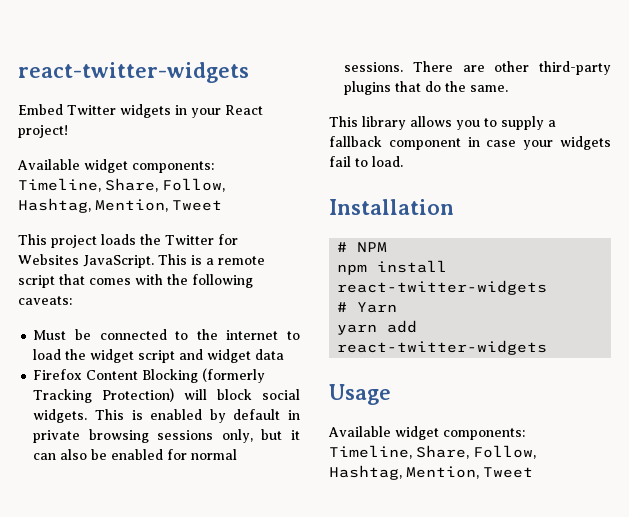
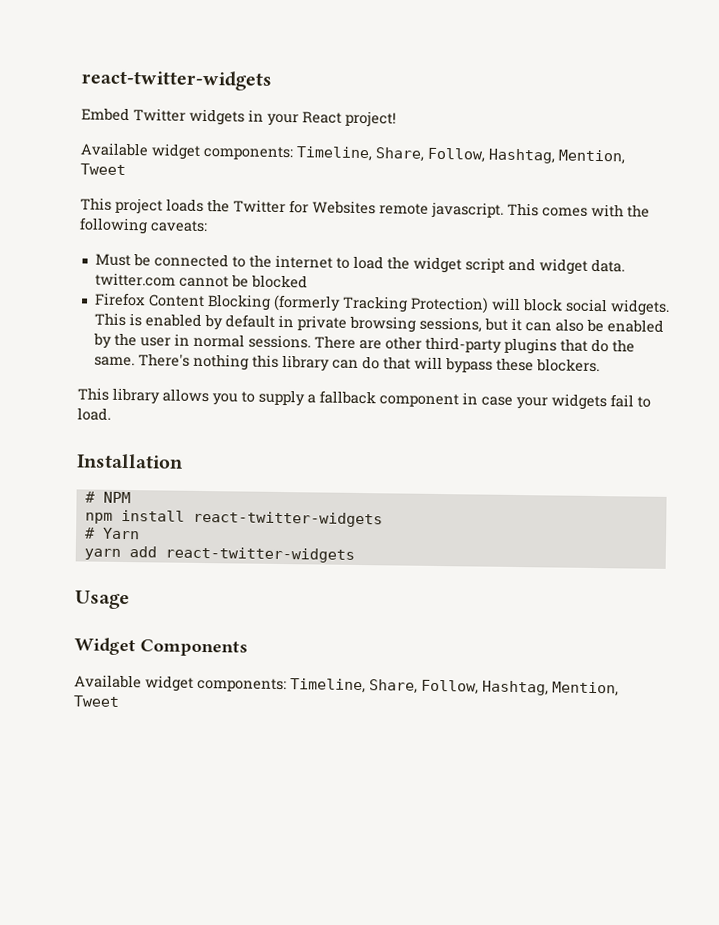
[83,254,265,268] [18,274,85,288] JavaScript. This is a remote script that -> [379,201,539,219] remote javascript. This
[255,349,285,360] data -> [590,258,625,273] [94,272,308,289] data. twitter.com cannot be blocked
[157,429,253,443] sessions only, -> [418,316,482,333] sessions,
[167,449,188,460] for -> [92,332,190,349] by the user in
(509, 88) none -> [137,353,600,374] There's nothing this library can do that will bypass these blockers.
(391, 394) none -> [74,637,248,657] // Widget Components

